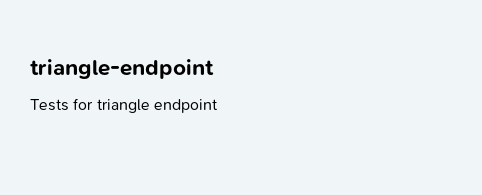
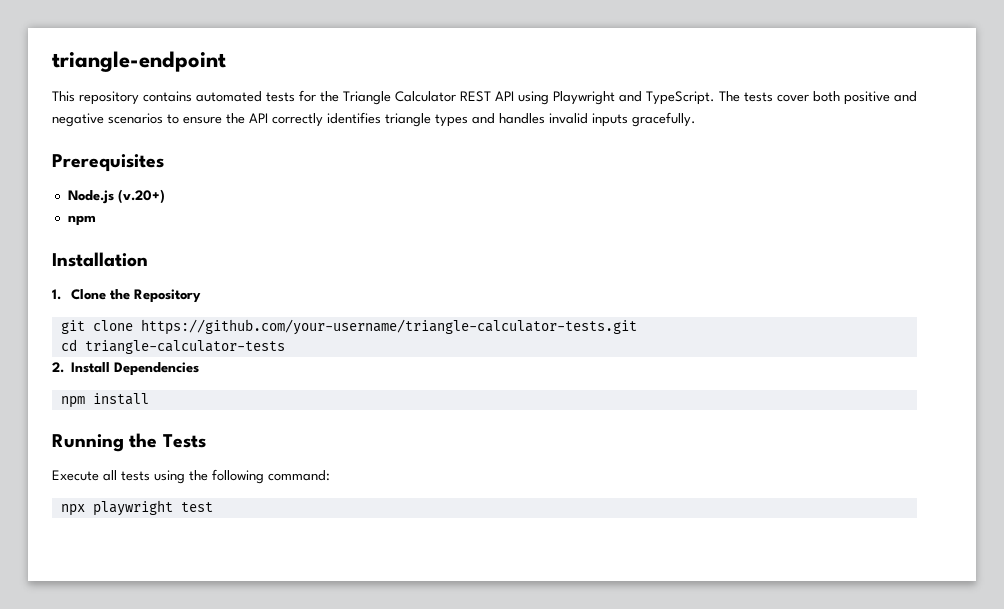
[30,98,218,113] Tests for triangle endpoint -> [52,90,917,105] [52,112,696,127] [52,154,164,172] [67,189,165,204] [67,215,96,226] [52,252,148,267] [52,289,201,303] [60,319,637,335] [60,339,285,354] [52,362,200,376] [60,393,149,408] [52,433,206,452] [52,469,330,484] [60,500,213,516] This repository contains automated tests for the Triangle Calculator REST API using Playwright and TypeScript. The tests cover both positive and negative scenarios to ensure the API correctly identifies triangle types and handles invalid inputs gracefully. // Prerequisites // Node.js (v.20+) // npm // Installation // 1. Clone the Repository // git clone https://github.com/your-username/triangle-calculator-tests.git // cd triangle-calculator-tests // 2. Install Dependencies // npm install // Running the Tests // Execute all tests using the following command: // npx playwright test

